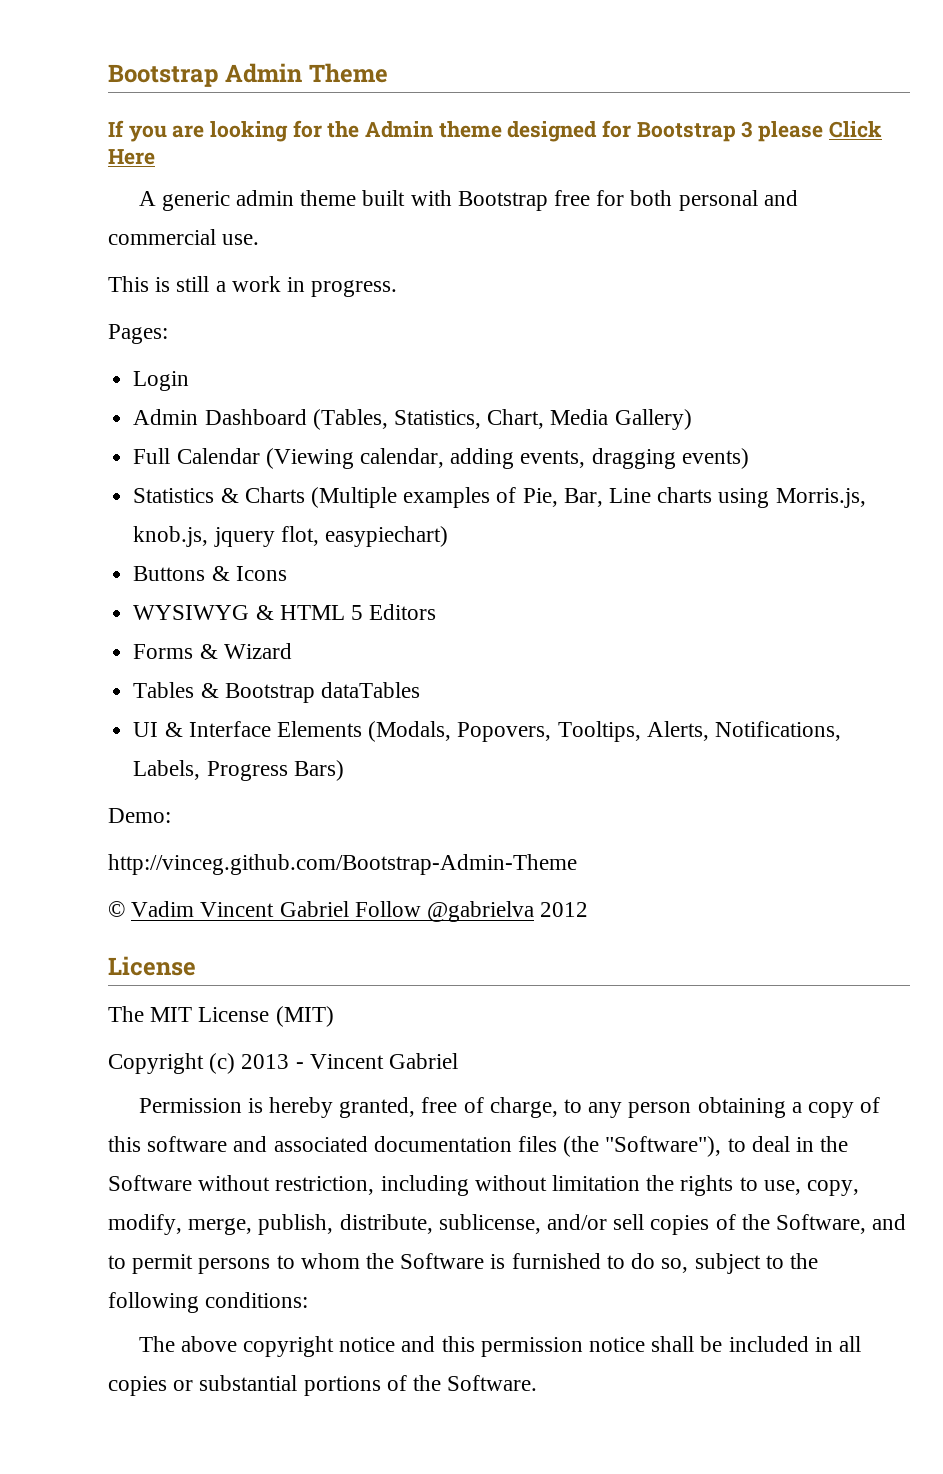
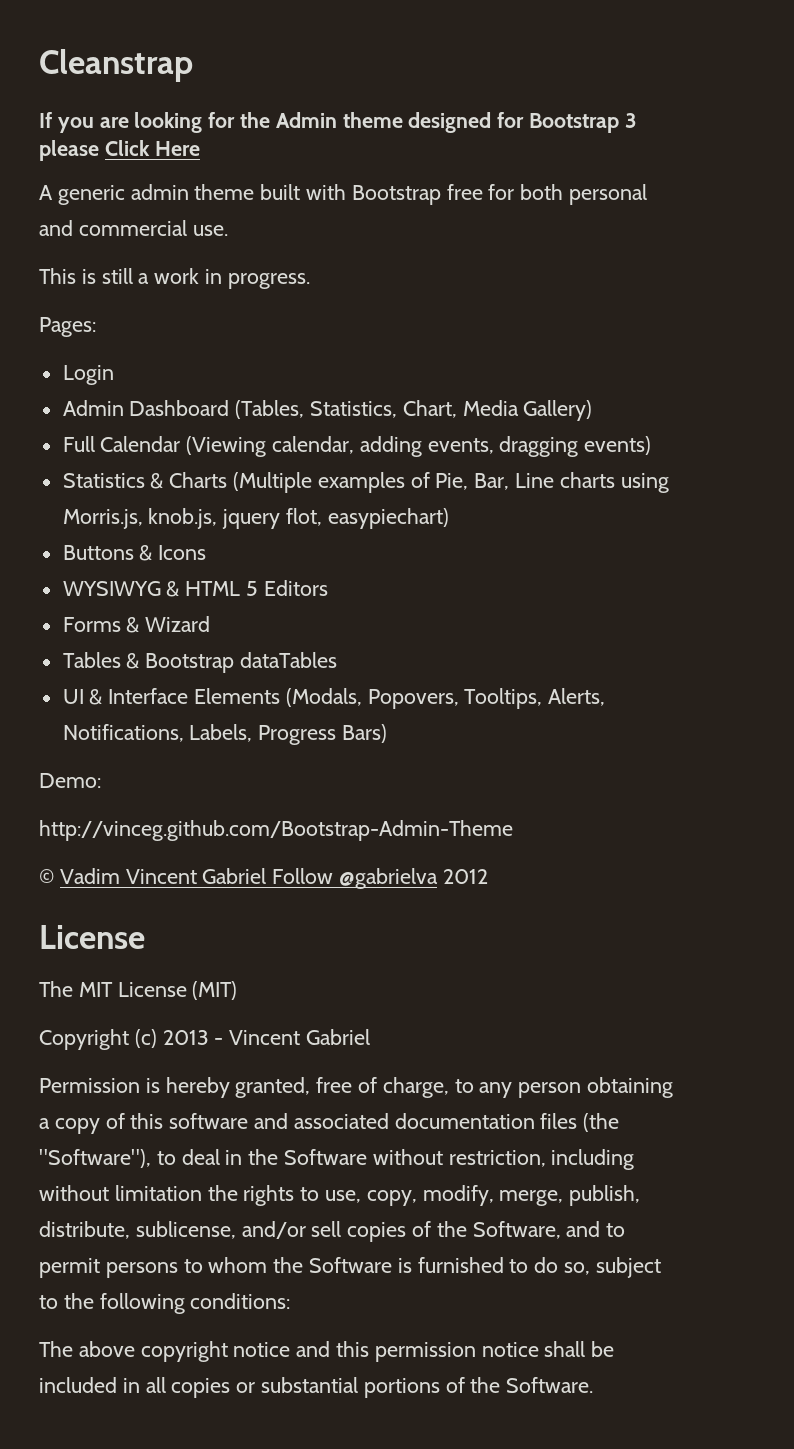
[108,63,388,87] Bootstrap Admin Theme -> [39,49,193,82] Cleanstrap

